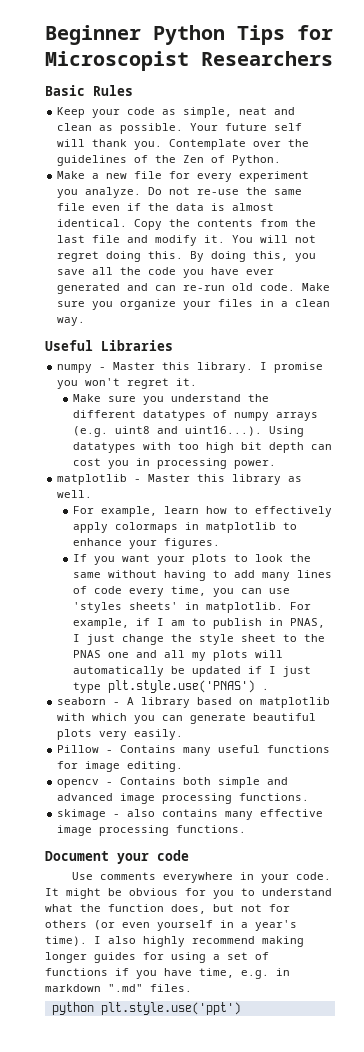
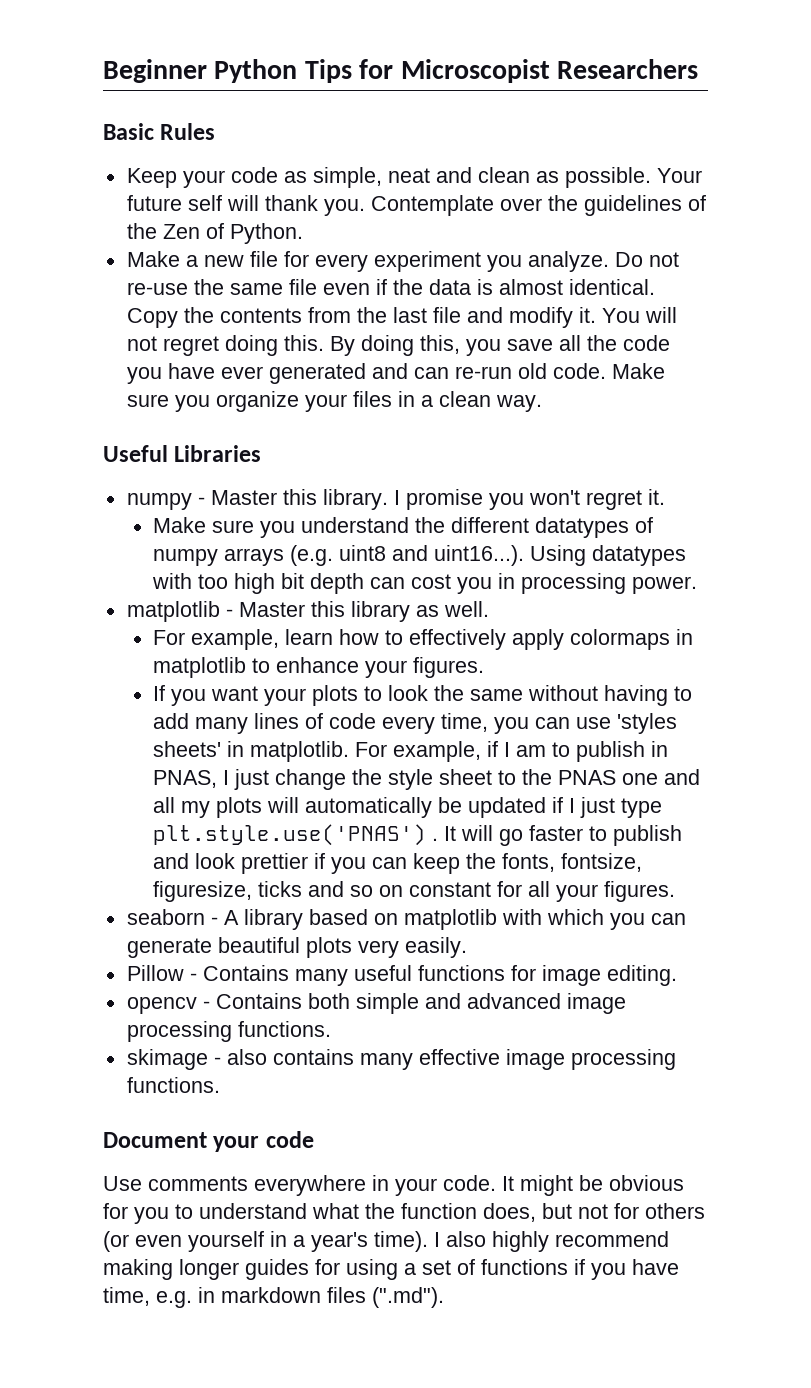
(269, 689) none -> [444,825,683,846] [153,853,643,874] [153,881,676,902] It will go faster to publish and look prettier if you can keep the fonts, fontsize, figuresize, ticks and so on constant for all your figures.
[108,984,192,992] [51,1002,241,1015] ".md" files. // python plt.style.use('ppt') -> [327,1287,444,1308] files (".md").

